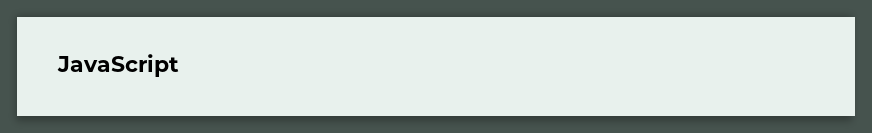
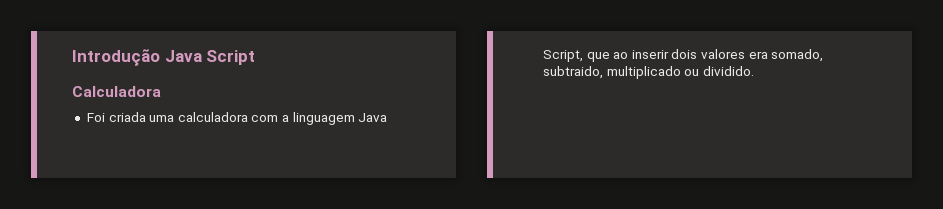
[57,54,179,77] JavaScript -> [72,49,256,66] [72,86,161,97] [86,112,388,125] [542,49,824,62] [542,66,754,79] Introdução Java Script // Calculadora // Foi criada uma calculadora com a linguagem Java Script, que ao inserir dois valores era somado, subtraido, multiplicado ou dividido.

